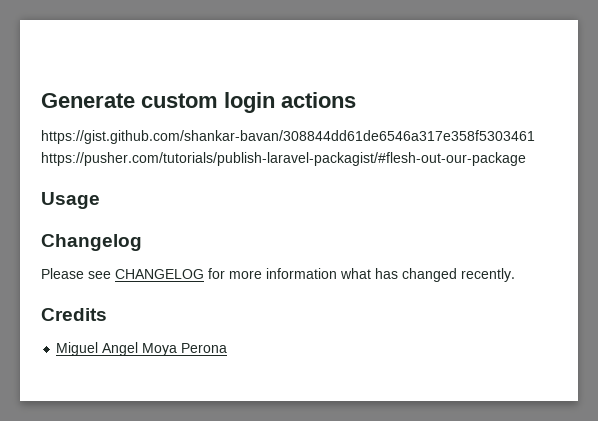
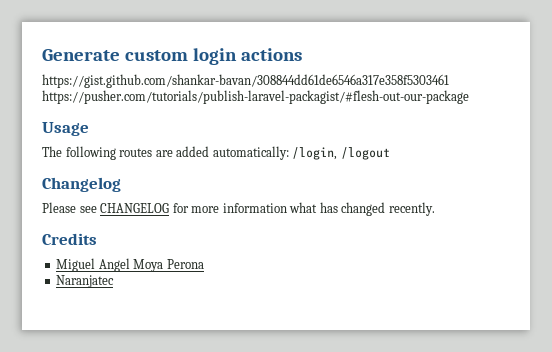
(100, 200) none -> [42,146,390,160] // The following routes are added automatically: /login, /logout
(228, 348) none -> [56,275,115,288] // Naranjatec

